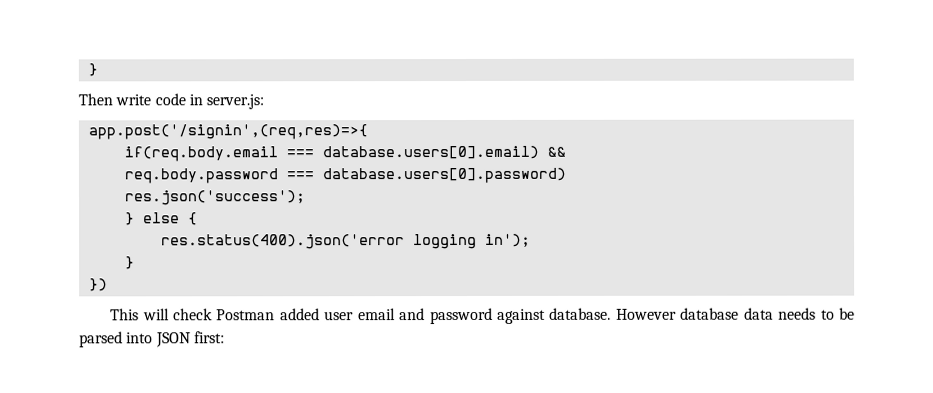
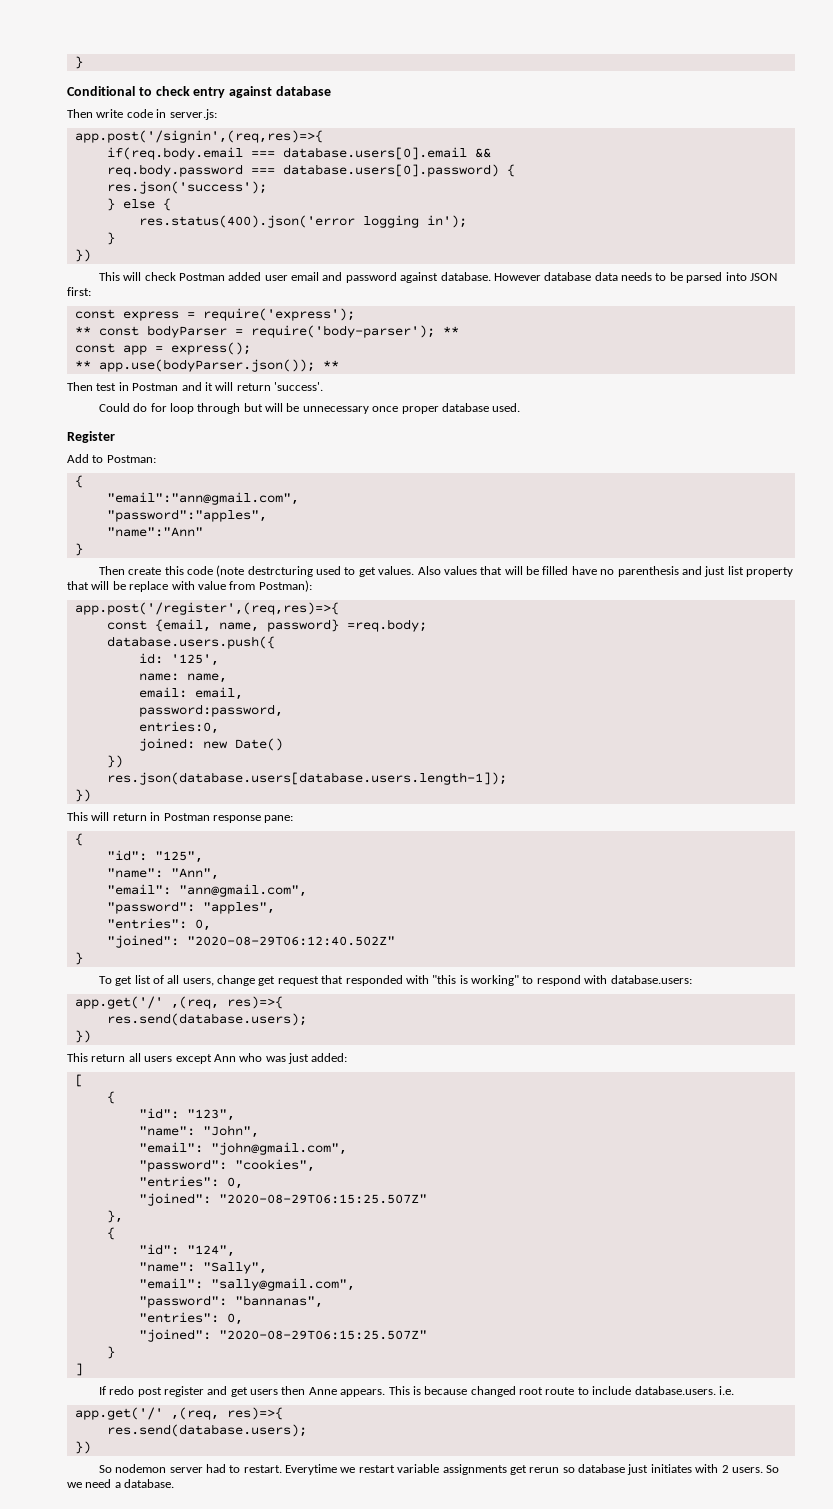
[87,63,98,77] } -> [74,56,83,69] [67,86,331,98] } // Conditional to check entry against database
[321,145,539,160] database.users[0].email) -> [282,147,467,160] database.users[0].email
(566, 175) none -> [506,164,515,177] {
(225, 337) none -> [74,308,355,321] [74,325,459,338] [74,342,251,355] [74,359,339,372] [67,382,323,391] [98,403,521,414] [67,431,115,443] [67,454,156,463] [74,475,83,488] [106,492,299,505] [106,509,267,522] [106,527,203,537] [74,543,83,556] [98,565,794,577] [67,580,312,592] [74,602,339,615] [106,619,427,632] [106,636,275,649] [138,653,219,666] [138,673,227,683] [138,687,243,700] [138,704,283,717] [138,721,219,734] [138,738,283,751] [106,755,123,768] [106,772,507,785] [74,789,91,802] [67,812,294,823] [74,833,83,846] [106,850,203,863] [106,868,219,880] [106,884,307,897] [106,901,275,914] [106,918,211,931] [106,935,395,948] [74,952,83,965] [98,975,692,986] [74,996,283,1009] [106,1013,307,1026] [74,1030,91,1043] [67,1053,348,1064] [74,1074,83,1087] [106,1091,115,1104] [138,1108,235,1121] [138,1125,259,1138] [138,1142,347,1155] [138,1159,315,1172] [138,1176,243,1189] [138,1193,427,1206] [106,1210,123,1223] [106,1227,115,1240] [138,1244,235,1257] [138,1262,267,1274] [138,1278,355,1291] [138,1295,323,1308] [138,1312,243,1325] [138,1329,427,1342] [106,1346,115,1359] [74,1363,83,1376] [98,1386,734,1397] [74,1407,283,1420] [106,1424,307,1437] [74,1441,91,1454] [98,1464,780,1475] [67,1479,175,1488] // const express = require('express'); // ** const bodyParser = require('body-parser'); ** // const app = express(); // ** app.use(bodyParser.json()); ** // Then test in Postman and it will return 'success'. // Could do for loop through but will be unnecessary once proper database used. // Register // Add to Postman: // { // "email":"ann@gmail.com", // "password":"apples", // "name":"Ann" // } // Then create this code (note destrcturing used to get values. Also values that will be filled have no parenthesis and just list property that will be replace with value from Postman): // app.post('/register',(req,res)=>{ // const {email, name, password} =req.body; // database.users.push({ // id: '125', // name: name, // email: email, // password:password, // entries:0, // joined: new Date() // }) // res.json(database.users[database.users.length-1]); // }) // This will return in Postman response pane: // { // "id": "125", // "name": "Ann", // "email": "ann@gmail.com", // "password": "apples", // "entries": 0, // "joined": "2020-08-29T06:12:40.502Z" // } // To get list of all users, change get request that responded with "this is working" to respond with database.users: // app.get('/' ,(req, res)=>{ // res.send(database.users); // }) // This return all users except Ann who was just added: // [ // { // "id": "123", // "name": "John", // "email": "john@gmail.com", // "password": "cookies", // "entries": 0, // "joined": "2020-08-29T06:15:25.507Z" // }, // { // "id": "124", // "name": "Sally", // "email": "sally@gmail.com", // "password": "bannanas", // "entries": 0, // "joined": "2020-08-29T06:15:25.507Z" // } // ] // If redo post register and get users then Anne appears. This is because changed root route to include database.users. i.e. // app.get('/' ,(req, res)=>{ // res.send(database.users); // }) // So nodemon server had to restart. Everytime we restart variable assignments get rerun so database just initiates with 2 users. So we need a database.

